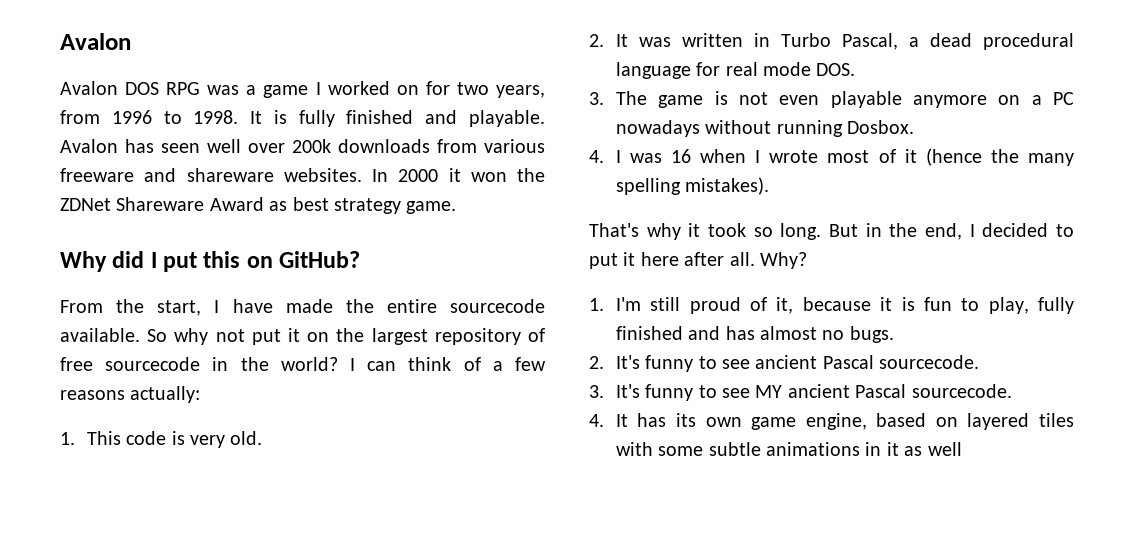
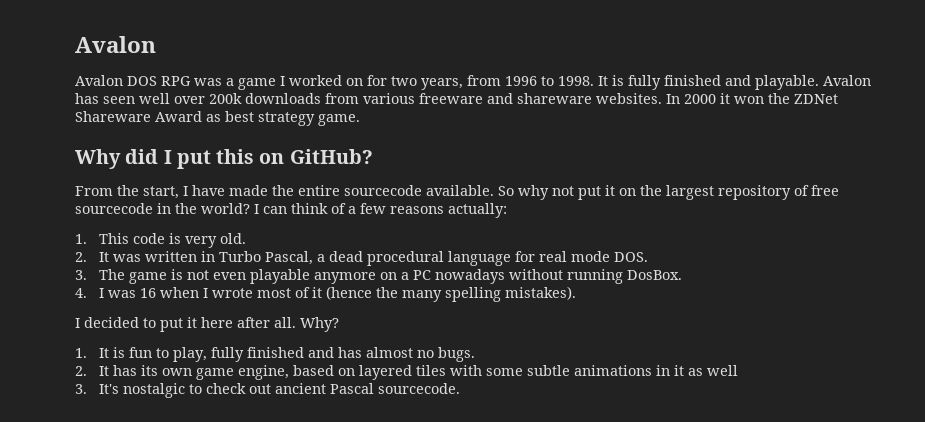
[847,120,915,134] Dosbox. -> [626,270,682,280] DosBox.
[589,223,962,240] That's why it took so long. But in the end, -> (576, 293) none
[615,297,893,314] I'm still proud of it, because it -> [98,348,109,358] It
[615,355,980,372] [589,384,1012,401] [589,414,604,427] It's funny to see ancient Pascal sourcecode. // 3. It's funny to see MY ancient Pascal sourcecode. // 4. -> (87, 371) none
(962, 449) none -> [75,383,460,398] // 3. It's nostalgic to check out ancient Pascal sourcecode.

